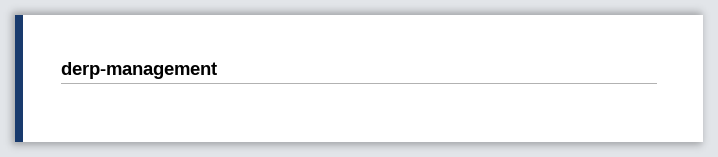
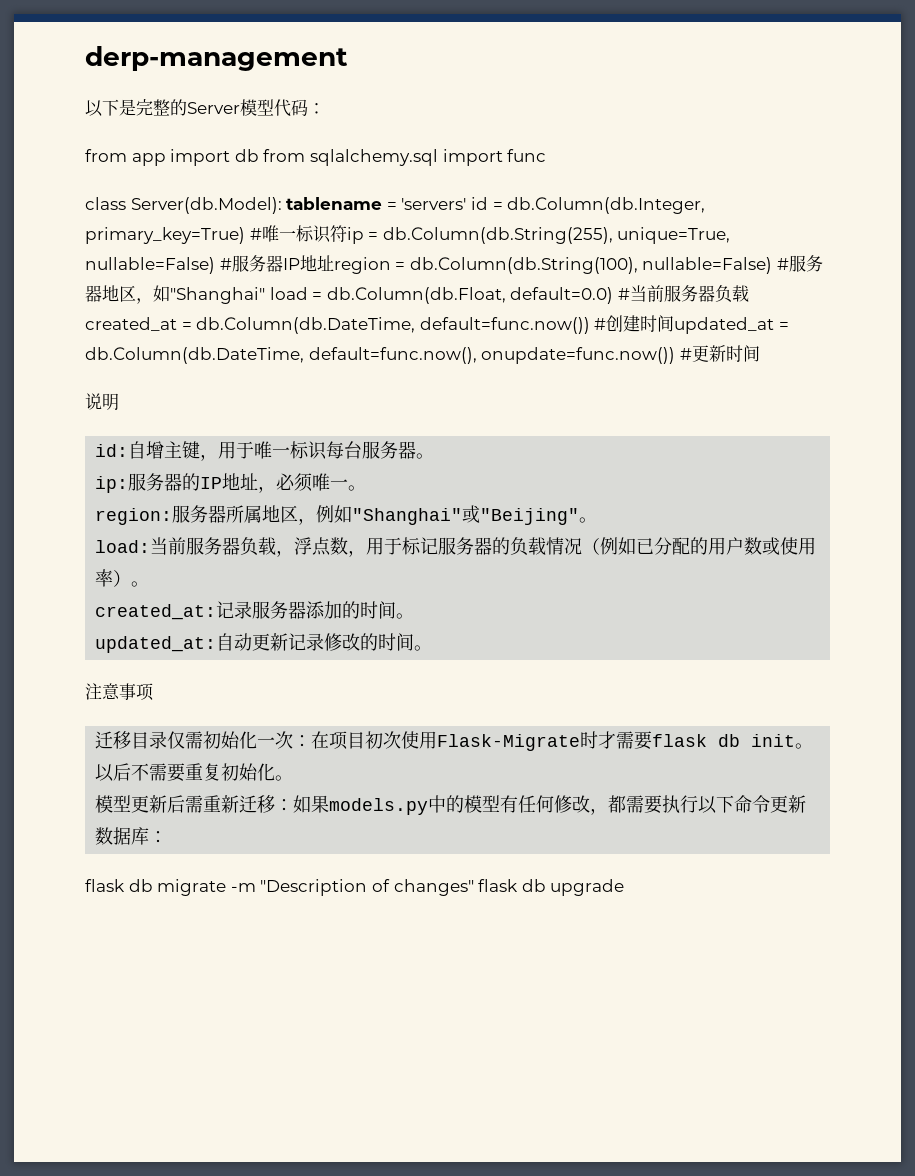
(217, 70) none -> [85,99,325,117] [85,149,547,166] [85,197,706,214] [85,225,731,244] [85,255,823,274] [85,285,749,304] [85,315,789,334] [85,345,760,364] [85,393,119,411] [95,441,435,461] [95,473,367,493] [95,505,598,525] [95,537,817,557] [95,569,150,587] [95,601,415,620] [95,633,433,653] [85,683,154,701] [95,731,814,751] [95,763,294,782] [95,795,807,815] [95,827,168,845] [85,879,625,896] // 以下是完整的Server模型代码： // from app import db from sqlalchemy.sql import func // class Server(db.Model): tablename = 'servers' id = db.Column(db.Integer, primary_key=True) #唯一标识符ip = db.Column(db.String(255), unique=True, nullable=False) #服务器IP地址region = db.Column(db.String(100), nullable=False) #服务器地区，如"Shanghai" load = db.Column(db.Float, default=0.0) #当前服务器负载created_at = db.Column(db.DateTime, default=func.now()) #创建时间updated_at = db.Column(db.DateTime, default=func.now(), onupdate=func.now()) #更新时间 // 说明 // id:自增主键，用于唯一标识每台服务器。 // ip:服务器的IP地址，必须唯一。 // region:服务器所属地区，例如"Shanghai"或"Beijing"。 // load:当前服务器负载，浮点数，用于标记服务器的负载情况（例如已分配的用户数或使用率）。 // created_at:记录服务器添加的时间。 // updated_at:自动更新记录修改的时间。 // 注意事项 // 迁移目录仅需初始化一次：在项目初次使用Flask-Migrate时才需要flask db init。以后不需要重复初始化。 // 模型更新后需重新迁移：如果models.py中的模型有任何修改，都需要执行以下命令更新数据库： // flask db migrate -m "Description of changes" flask db upgrade

